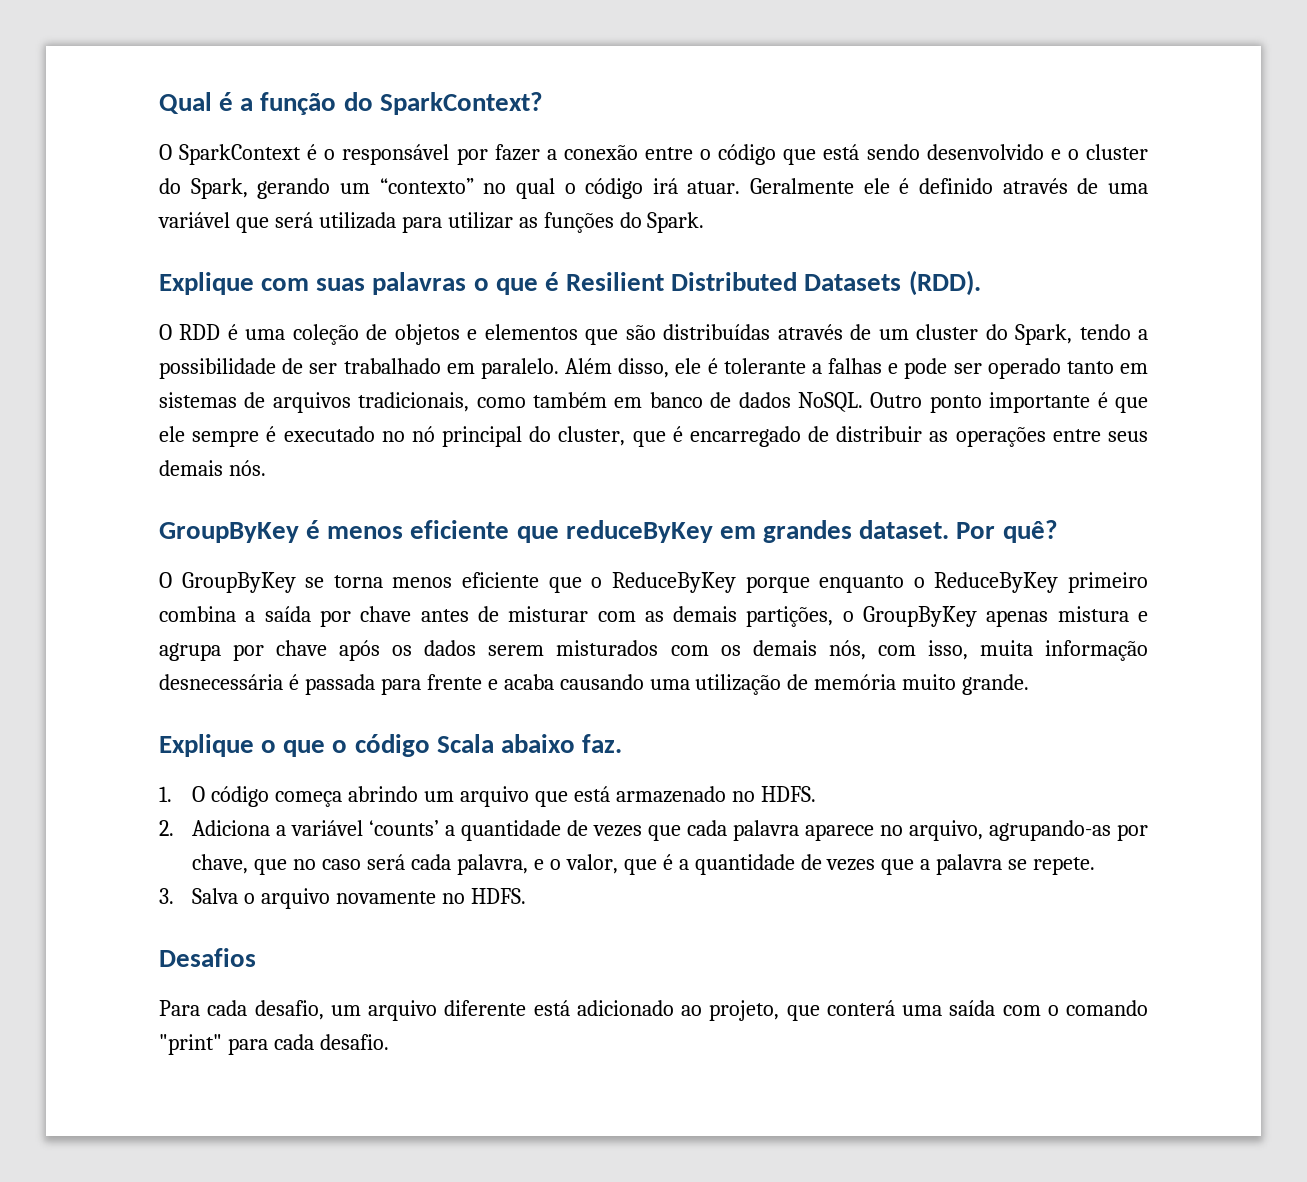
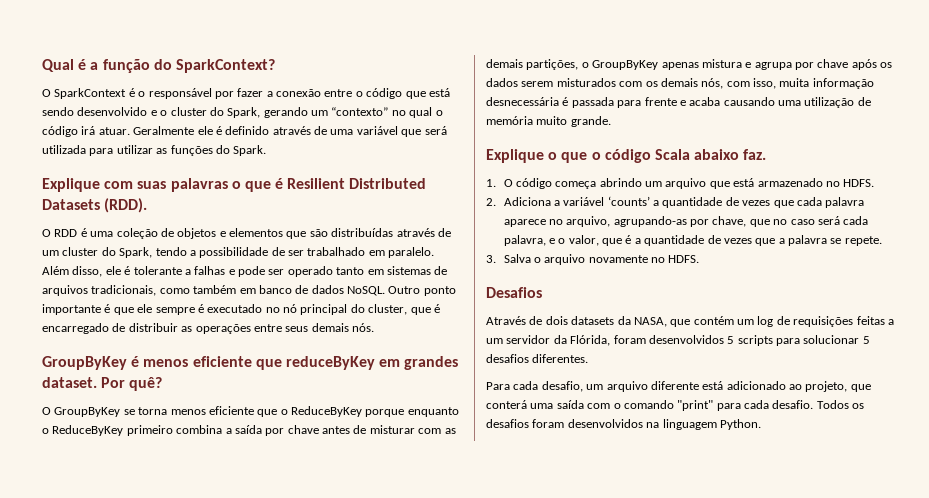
(256, 957) none -> [486,316,894,327] [486,335,870,346] [486,354,589,363] // Através de dois datasets da NASA, que contém um log de requisições feitas a um servidor da Flórida, foram desenvolvidos 5 scripts para solucionar 5 desafios diferentes.
(389, 1042) none -> [816,400,865,409] [486,419,761,430] Todos os desafios foram desenvolvidos na linguagem Python.

